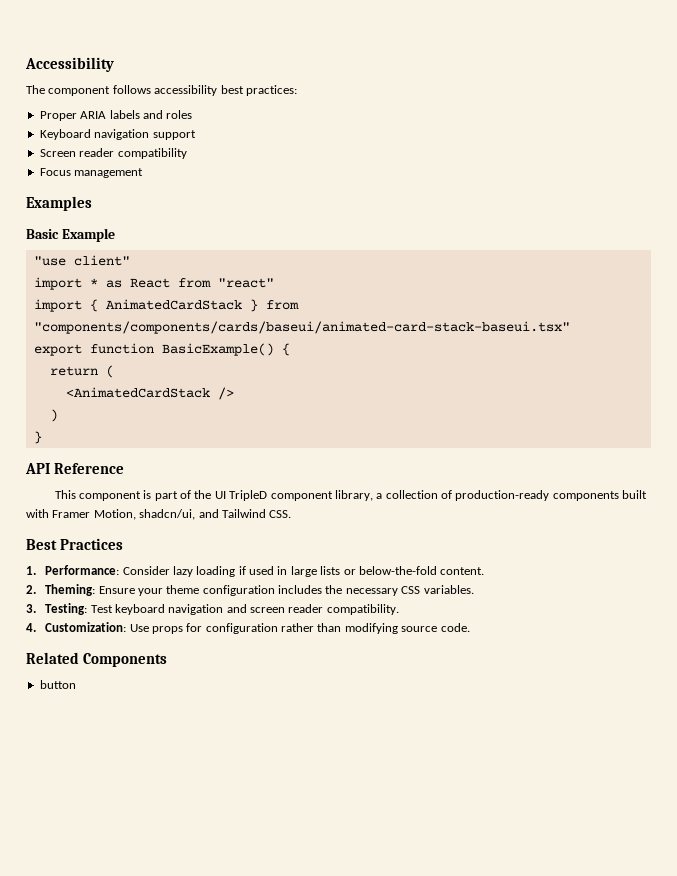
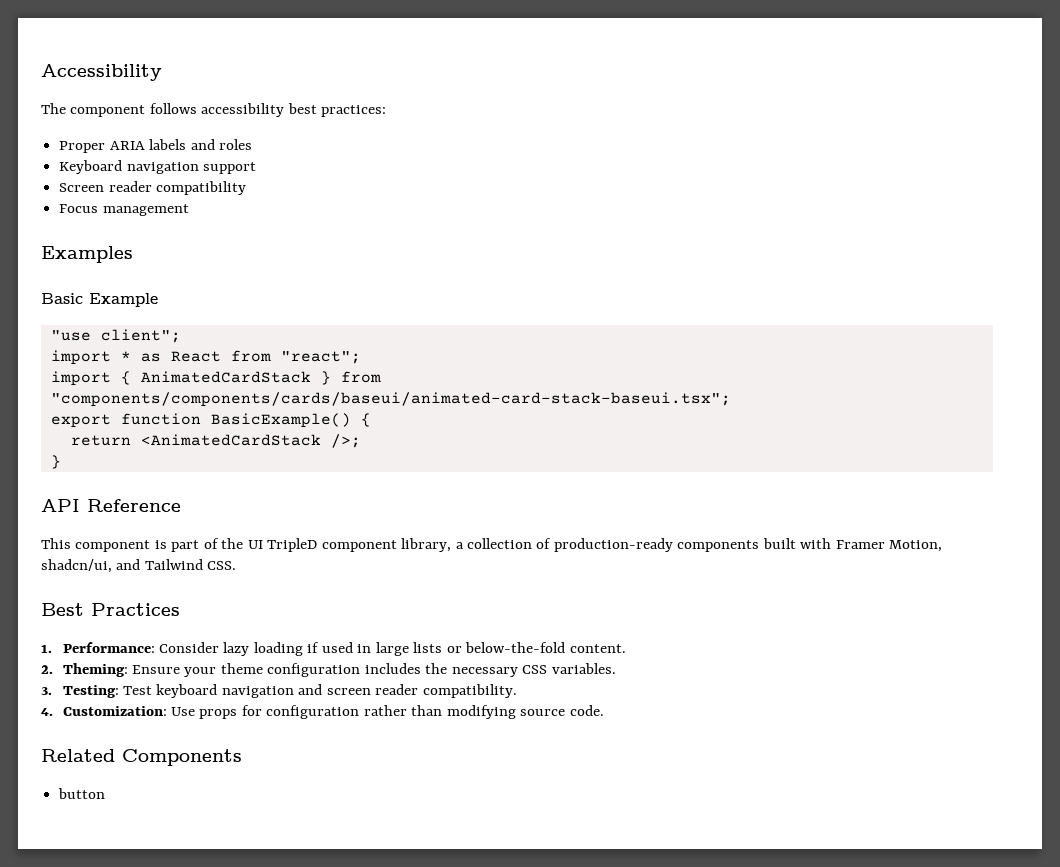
[73,255,130,266] client" -> [100,329,181,343] client";
[217,278,274,288] "react" -> [280,351,361,364] "react";
[33,321,570,334] "components/components/cards/baseui/animated-card-stack-baseui.tsx" -> [50,392,731,407] "components/components/cards/baseui/animated-card-stack-baseui.tsx";
[105,365,114,378] [65,387,234,400] [49,409,58,422] ( // <AnimatedCardStack /> // ) -> [140,434,361,448] <AnimatedCardStack />;

